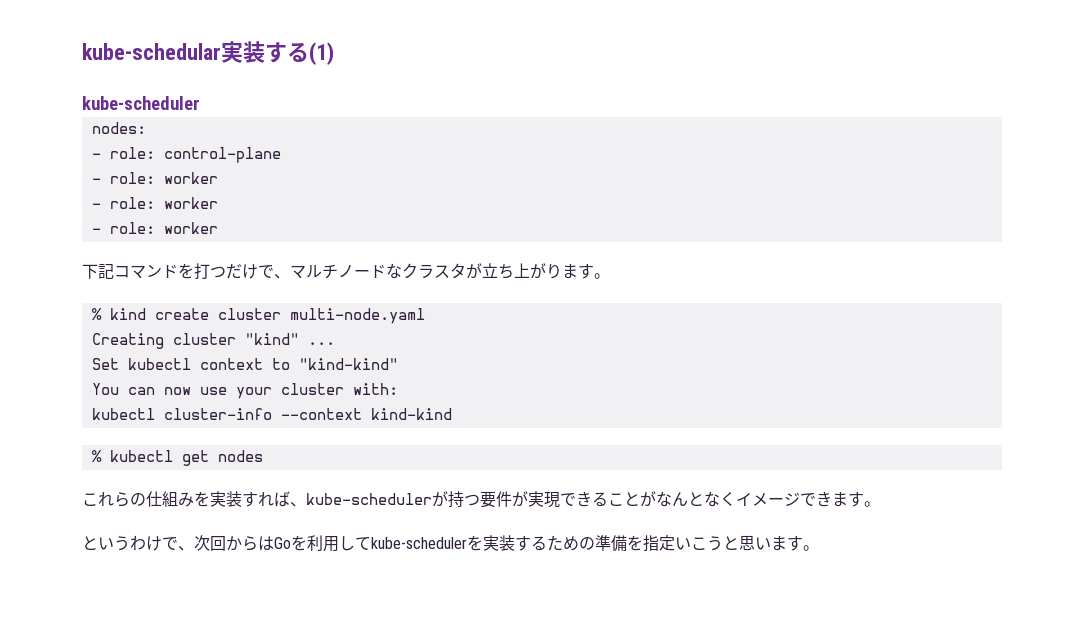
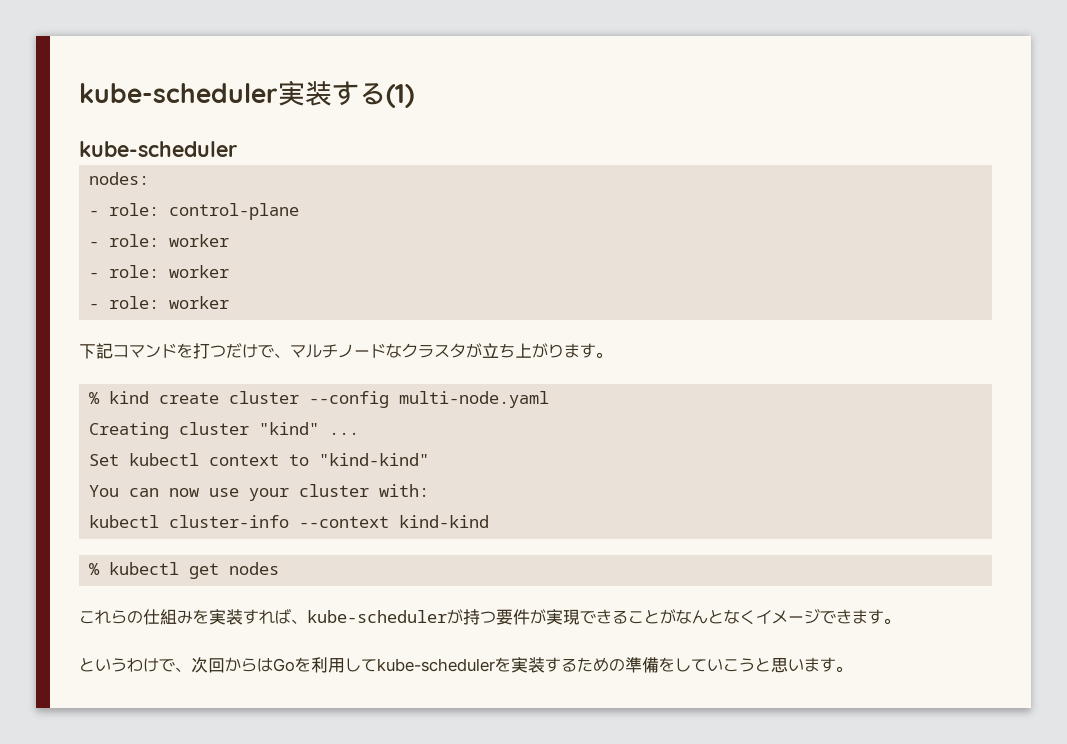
[82,43,221,60] kube-schedular -> [79,83,278,103] kube-scheduler
(281, 314) none -> [309,391,390,408] --config
[643,535,675,552] 指定 -> [675,658,707,672] して

